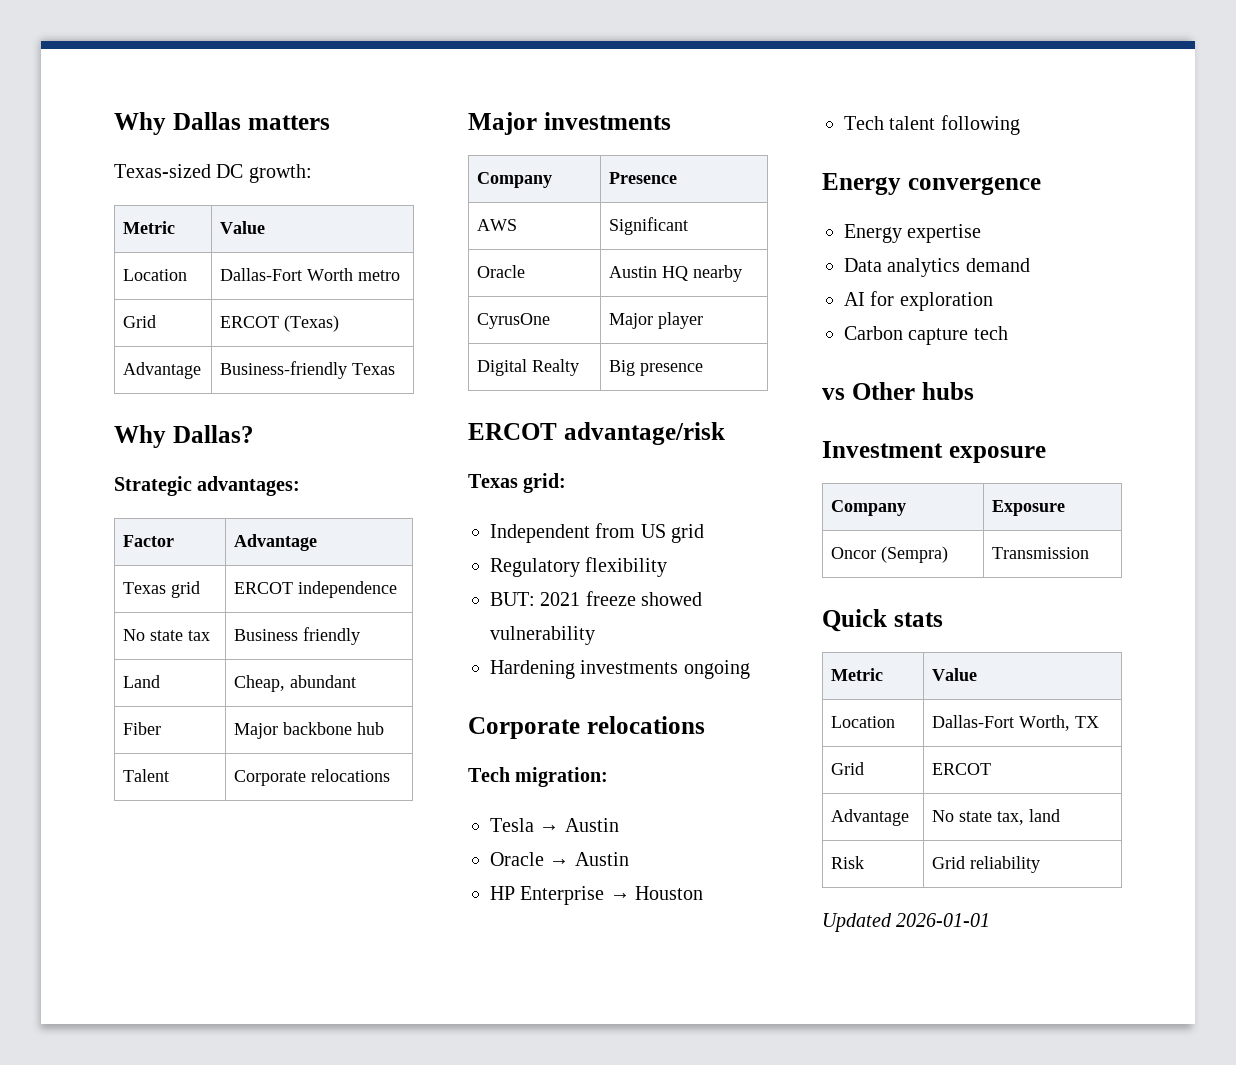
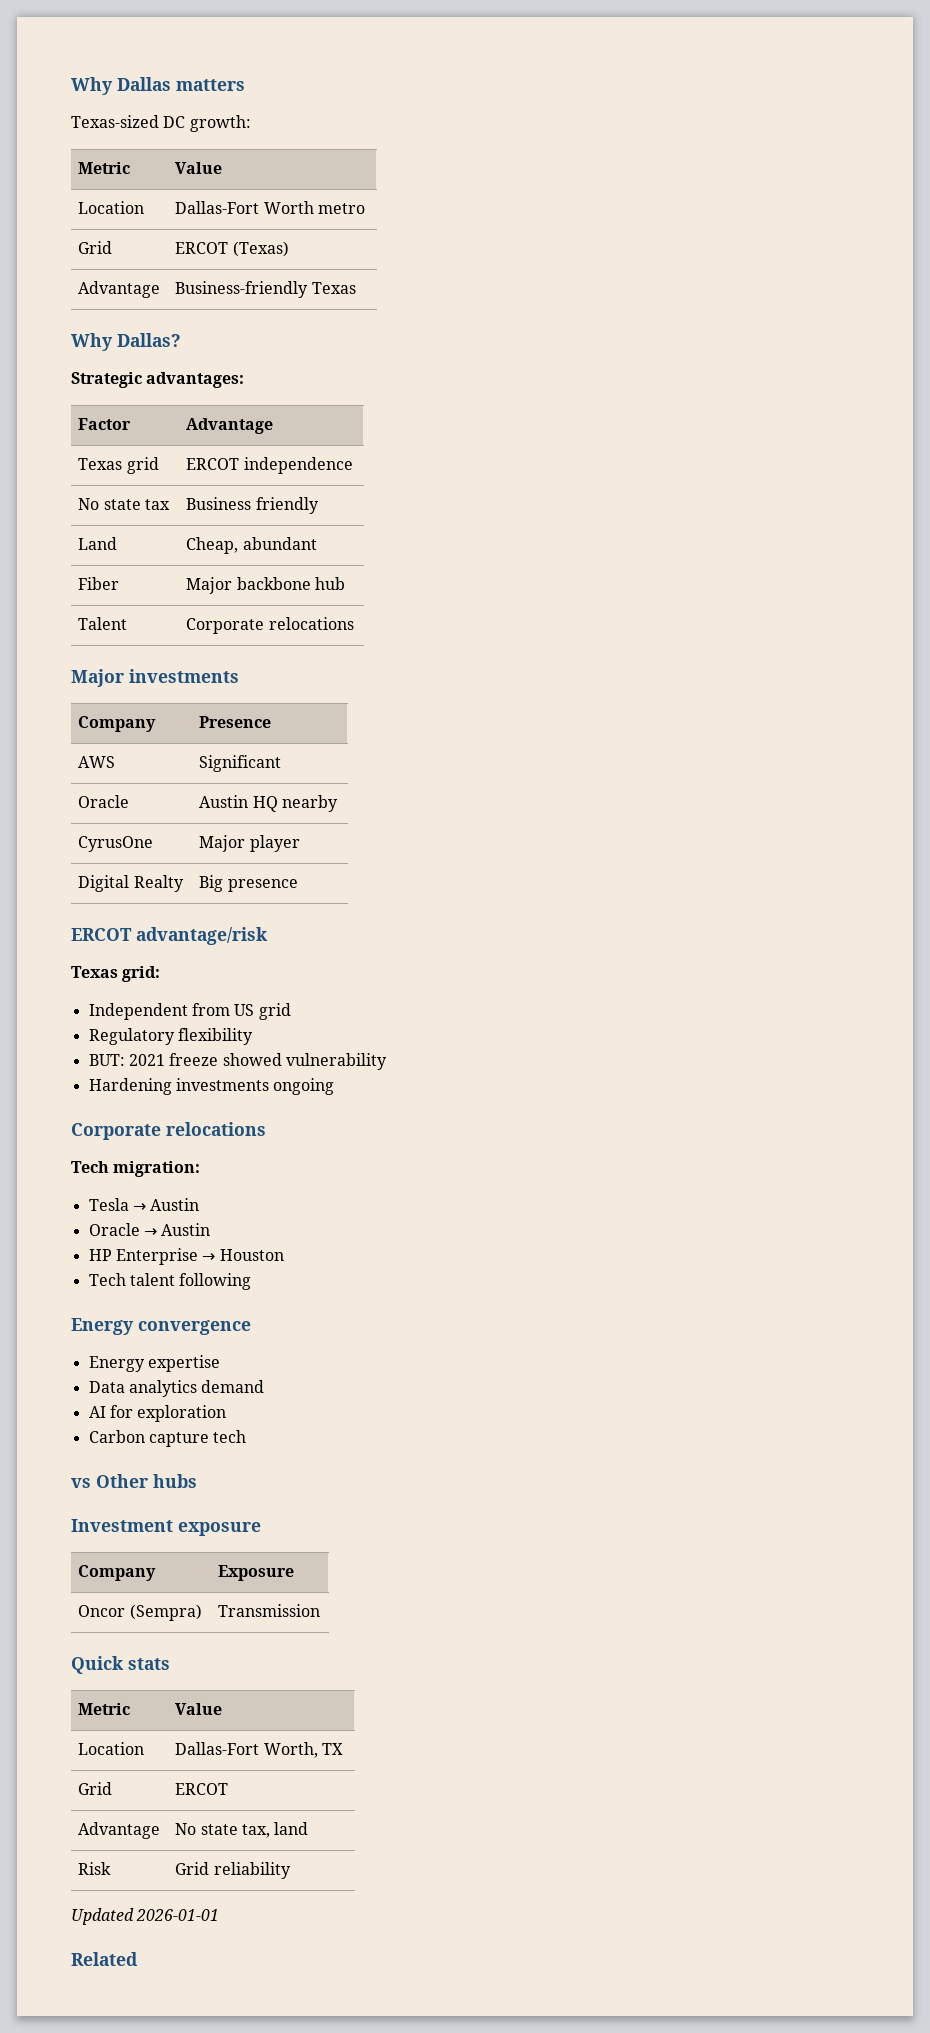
(991, 920) none -> [71,1952,138,1966] // Related

